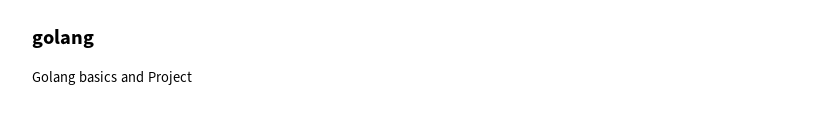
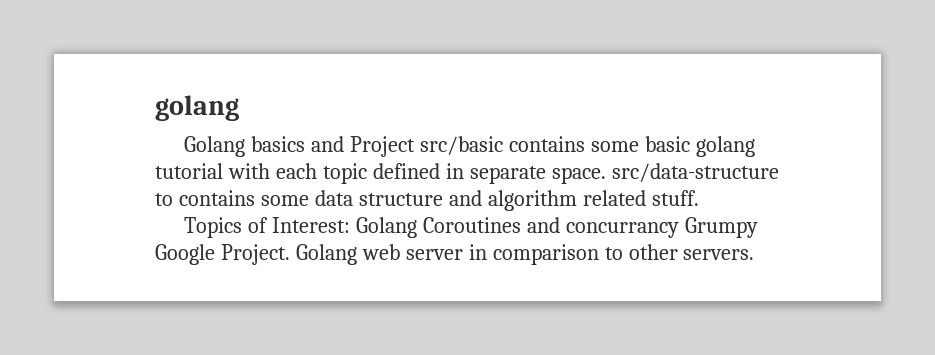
(192, 78) none -> [420,136,755,157] [155,163,779,184] [155,190,699,211] [184,217,758,238] [155,244,755,265] src/basic contains some basic golang tutorial with each topic defined in separate space. src/data-structure to contains some data structure and algorithm related stuff. // Topics of Interest: Golang Coroutines and concurrancy Grumpy Google Project. Golang web server in comparison to other servers.

